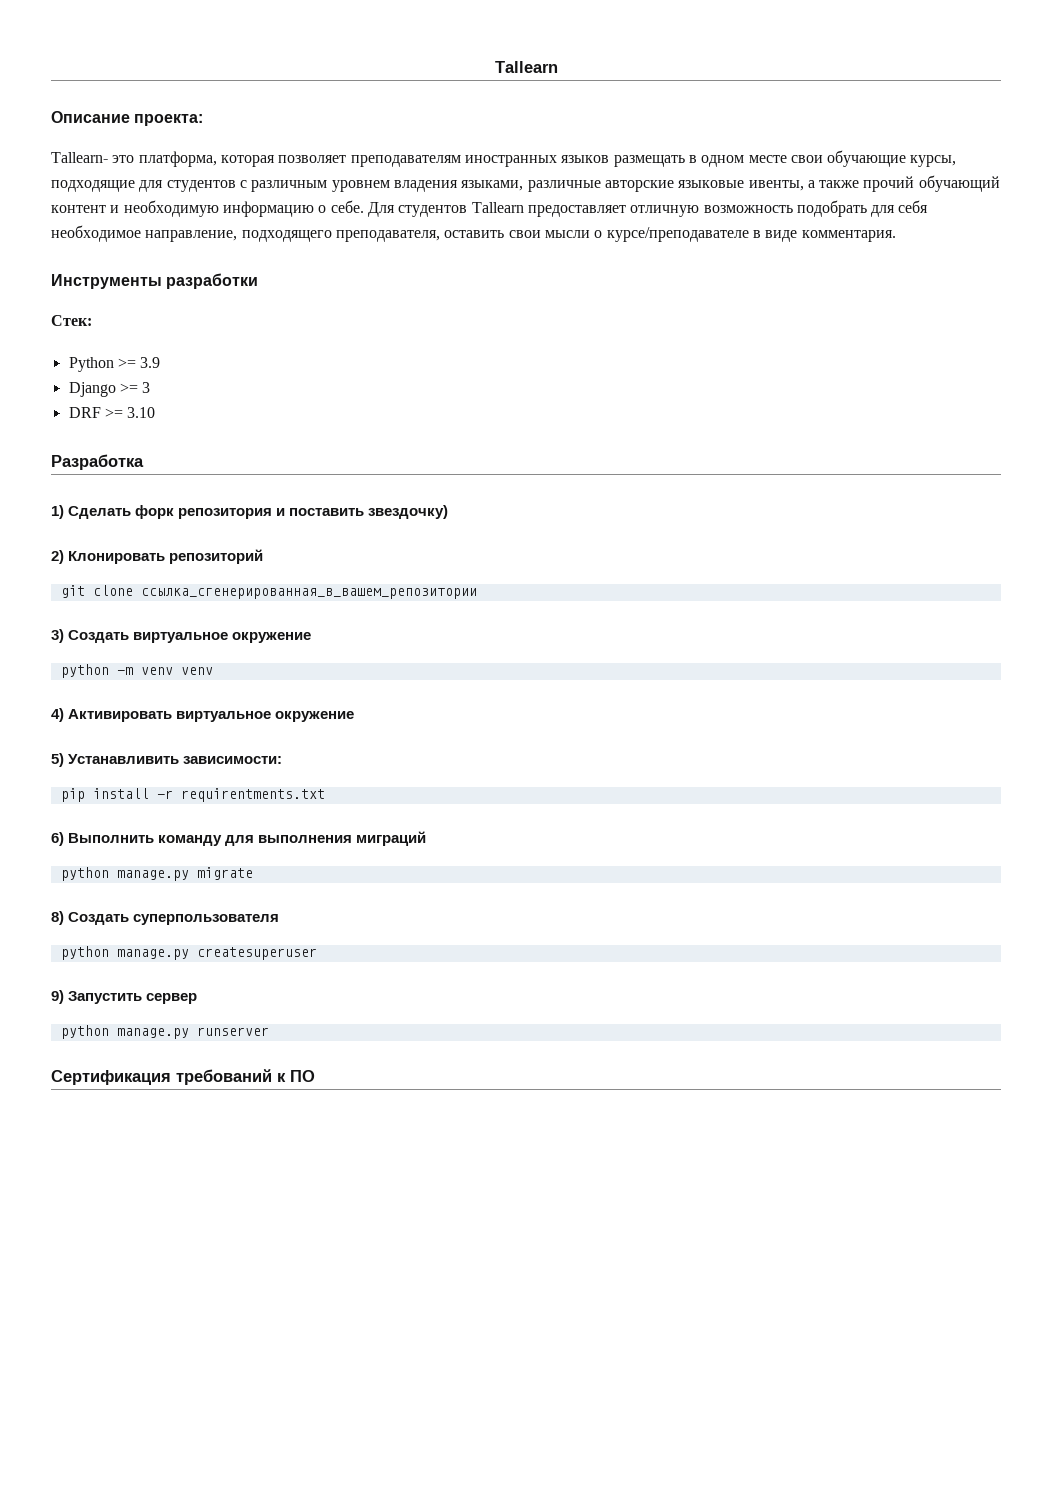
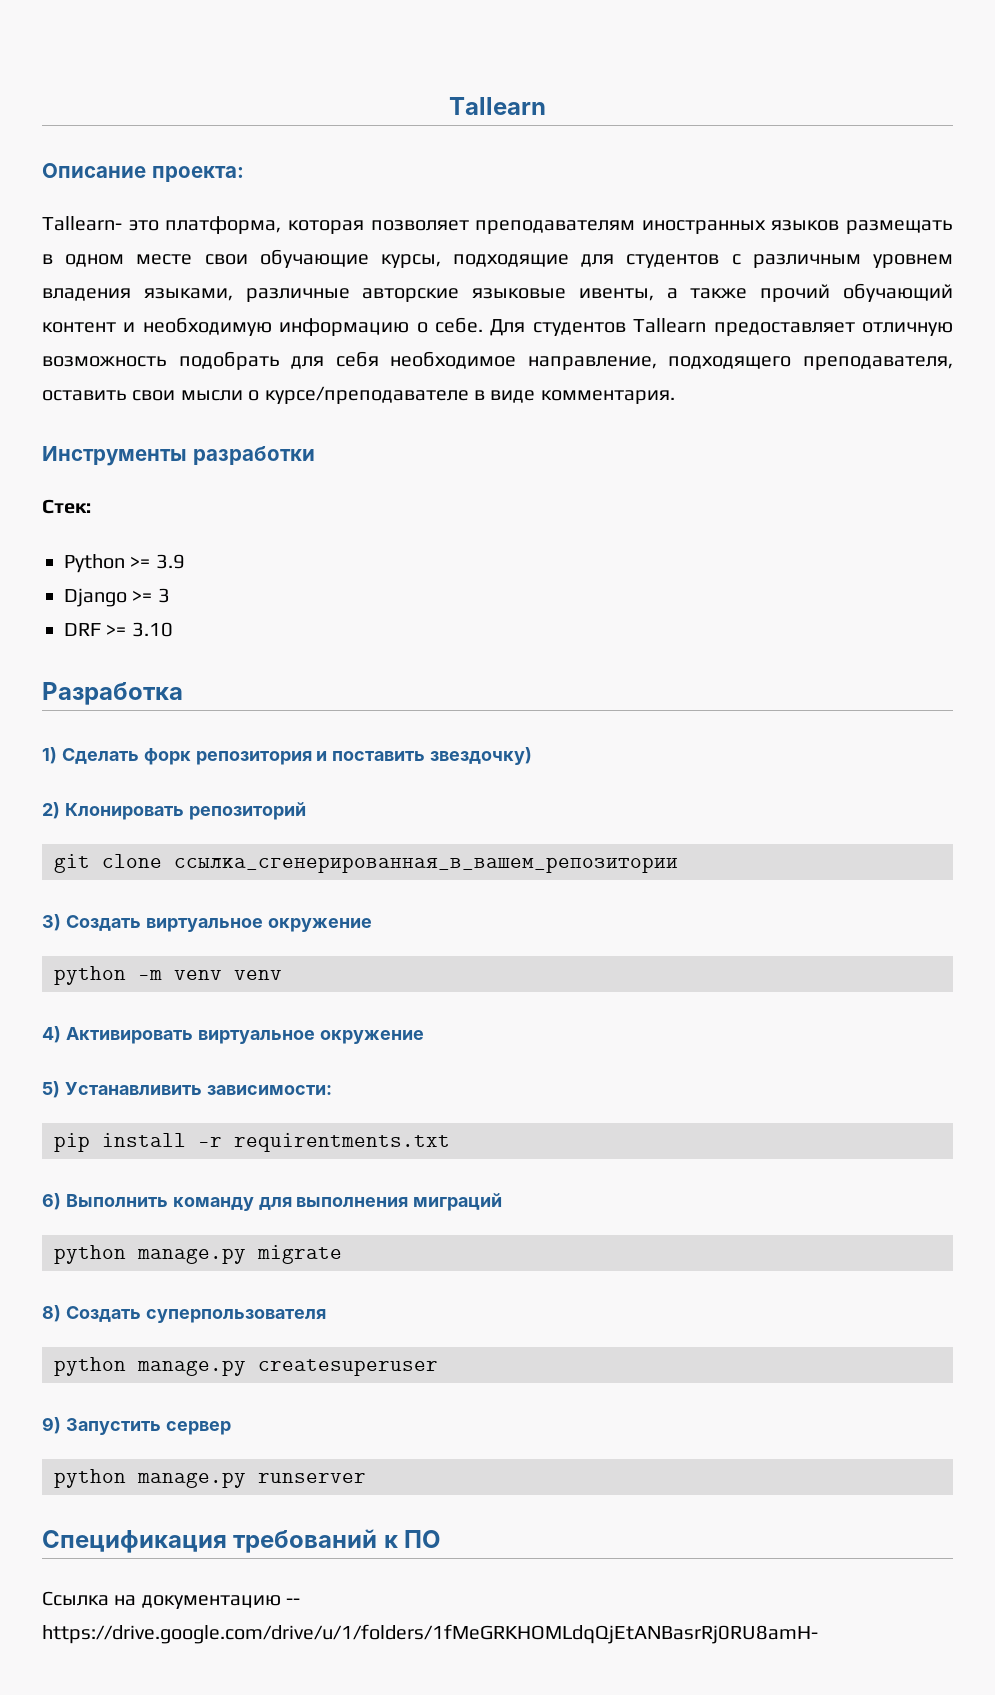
[51,1070,171,1085] Сертификация -> [42,1530,227,1553] Спецификация
(315, 1076) none -> [42,1591,301,1609] [42,1624,818,1644] // Ссылка на документацию -- https://drive.google.com/drive/u/1/folders/1fMeGRKHOMLdqQjEtANBasrRj0RU8amH-

